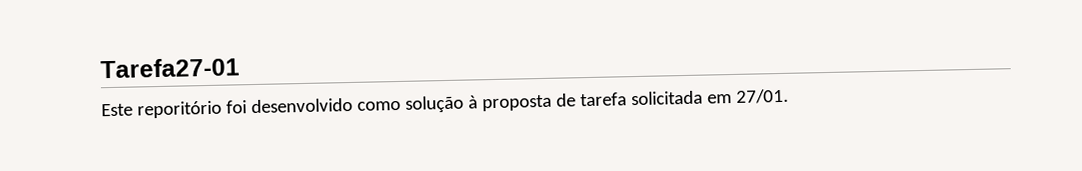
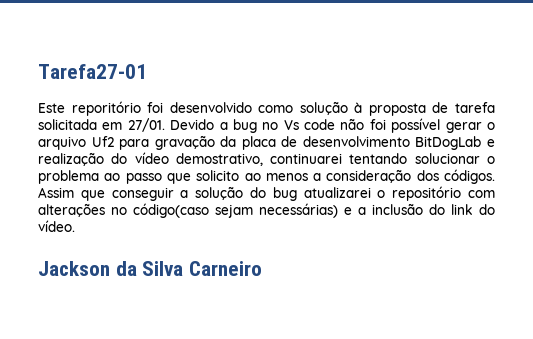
(789, 96) none -> [170,118,495,133] [38,135,495,150] [38,152,495,166] [38,169,496,184] [38,186,496,201] [38,203,495,218] [38,220,75,232] [38,261,263,276] Devido a bug no Vs code não foi possível gerar o arquivo Uf2 para gravação da placa de desenvolvimento BitDogLab e realização do vídeo demostrativo, continuarei tentando solucionar o problema ao passo que solicito ao menos a consideração dos códigos. Assim que conseguir a solução do bug atualizarei o repositório com alterações no código(caso sejam necessárias) e a inclusão do link do vídeo. // Jackson da Silva Carneiro

